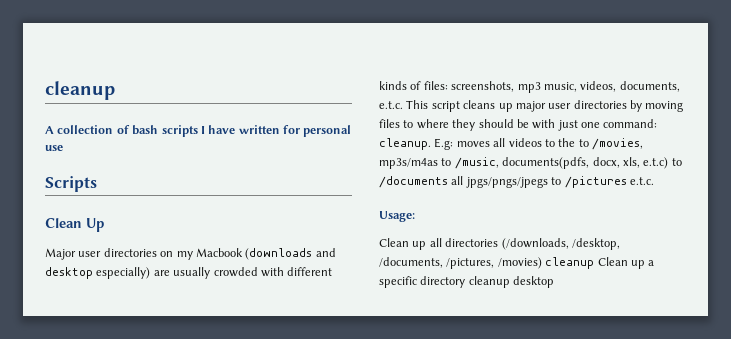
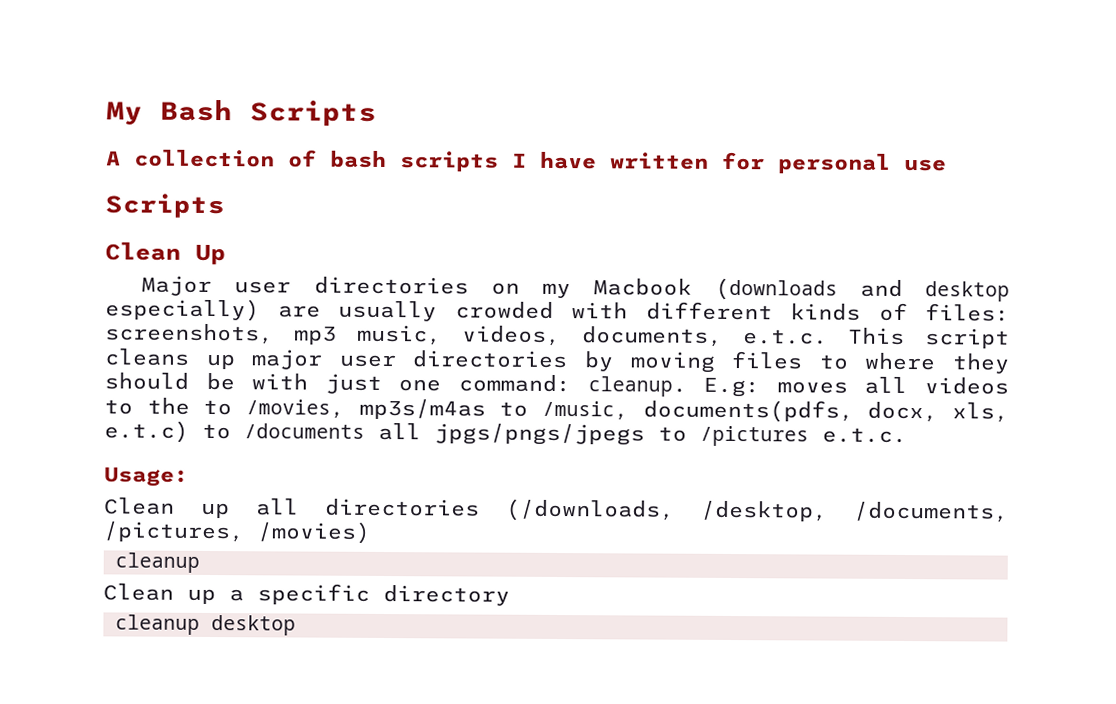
[45,81,115,100] cleanup -> [106,99,377,126] My Bash Scripts
[545,257,595,269] cleanup -> [115,552,200,573] // cleanup //
(466, 282) none -> (510, 595) //

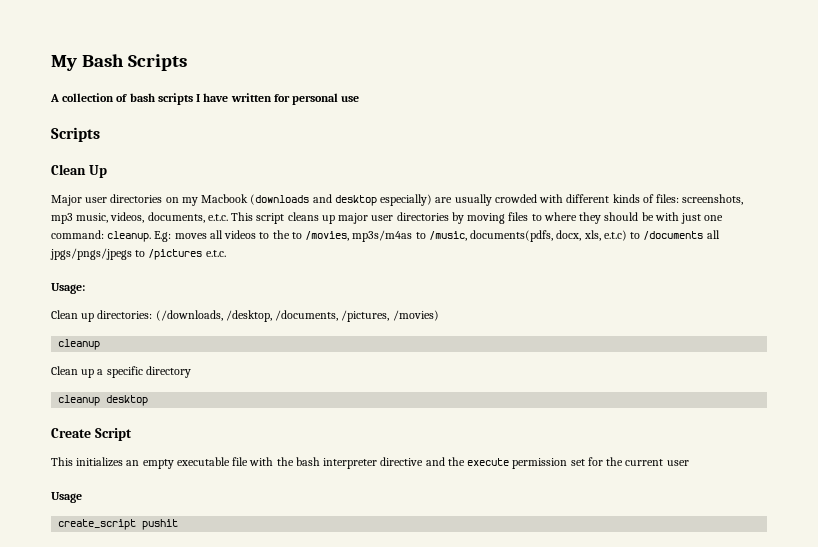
[256,498,480,517] all directories -> [97,310,153,319] directories:
(296, 625) none -> [51,428,132,441] [51,457,689,469] [51,492,82,503] [58,519,179,530] // Create Script // This initializes an empty executable file with the bash interpreter directive and the execute permission set for the current user // Usage // create_script pushit

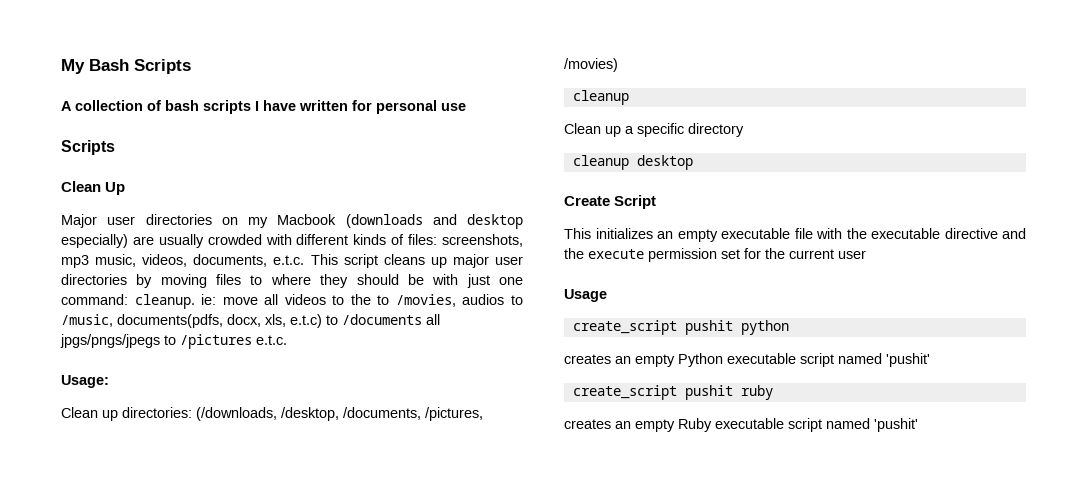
[154,231,207,242] E.g: moves -> [201,294,258,305] ie: move
[352,230,413,242] mp3s/m4as -> [462,294,505,305] audios
[295,457,378,469] bash interpreter -> [871,228,940,239] executable
(179, 524) none -> [740,320,789,335] [564,353,930,367] [572,385,773,400] [564,418,918,432] python // creates an empty Python executable script named 'pushit' // create_script pushit ruby // creates an empty Ruby executable script named 'pushit'

